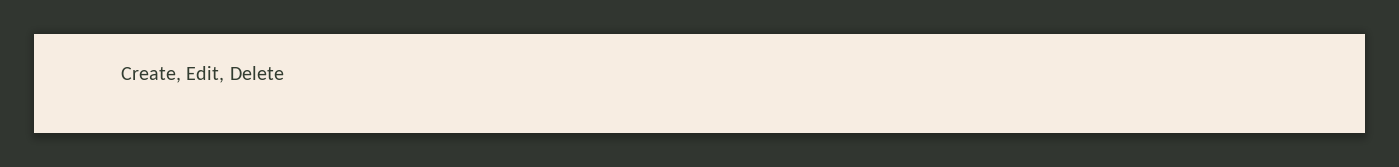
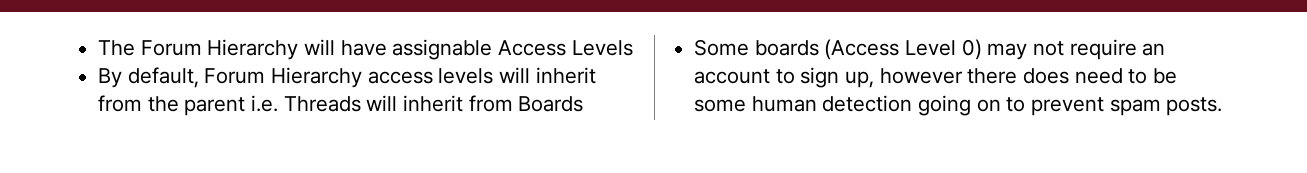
[121,66,284,83] Create, Edit, Delete -> [98,39,633,60] [98,67,596,88] [98,95,584,116] [694,39,1166,60] [694,67,1178,88] [694,95,1223,116] The Forum Hierarchy will have assignable Access Levels // By default, Forum Hierarchy access levels will inherit from the parent i.e. Threads will inherit from Boards // Some boards (Access Level 0) may not require an account to sign up, however there does need to be some human detection going on to prevent spam posts.

